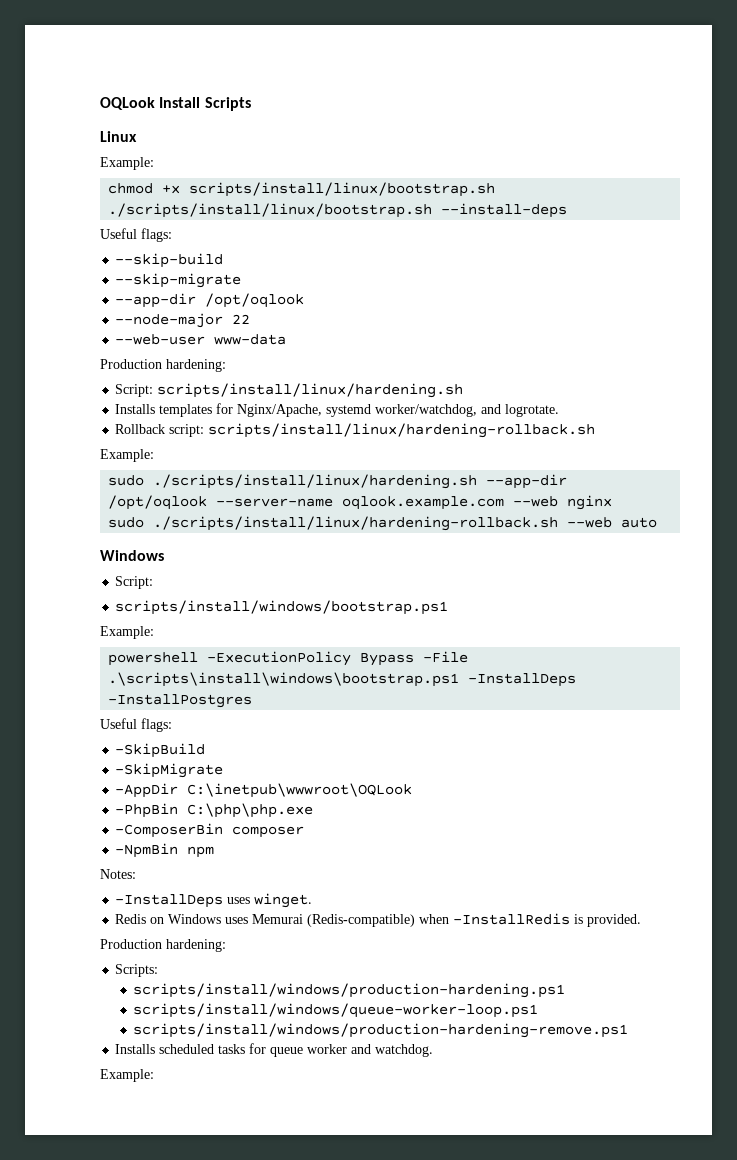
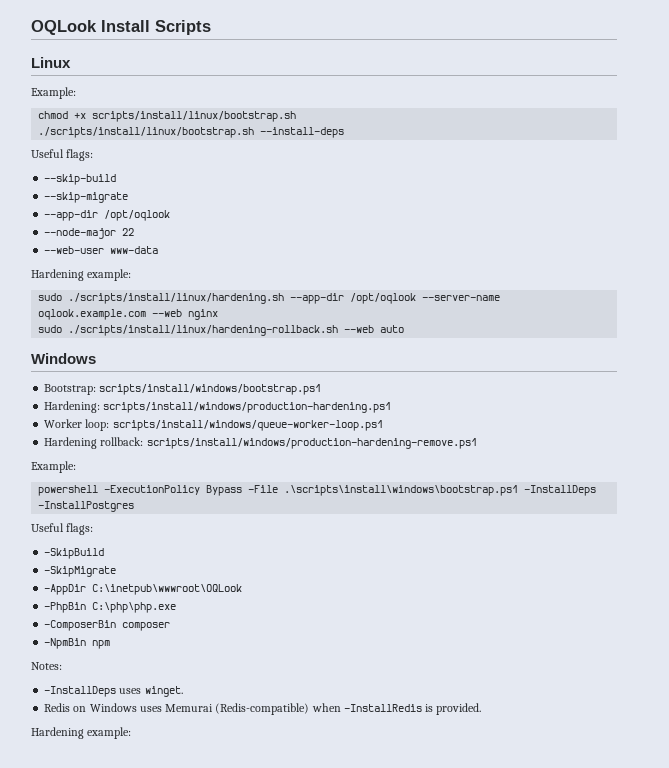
[100,359,226,372] [115,383,464,398] [115,403,560,417] [115,423,596,438] [100,449,154,462] Production hardening: // Script: scripts/install/linux/hardening.sh // Installs templates for Nginx/Apache, systemd worker/watchdog, and logrotate. // Rollback script: scripts/install/linux/hardening-rollback.sh // Example: -> [31,269,132,281] Hardening example:
[115,576,154,589] [115,600,449,615] Script: // scripts/install/windows/bootstrap.ps1 -> [44,384,322,395] [44,401,392,413] [44,419,383,431] [44,437,477,449] Bootstrap: scripts/install/windows/bootstrap.ps1 // Hardening: scripts/install/windows/production-hardening.ps1 // Worker loop: scripts/install/windows/queue-worker-loop.ps1 // Hardening rollback: scripts/install/windows/production-hardening-remove.ps1
[100,939,226,952] [115,964,159,977] [133,983,566,998] [133,1003,539,1018] [133,1023,629,1038] [115,1043,434,1057] [100,1069,154,1082] Production hardening: // Scripts: // scripts/install/windows/production-hardening.ps1 // scripts/install/windows/queue-worker-loop.ps1 // scripts/install/windows/production-hardening-remove.ps1 // Installs scheduled tasks for queue worker and watchdog. // Example: -> [31,727,132,739] Hardening example:

